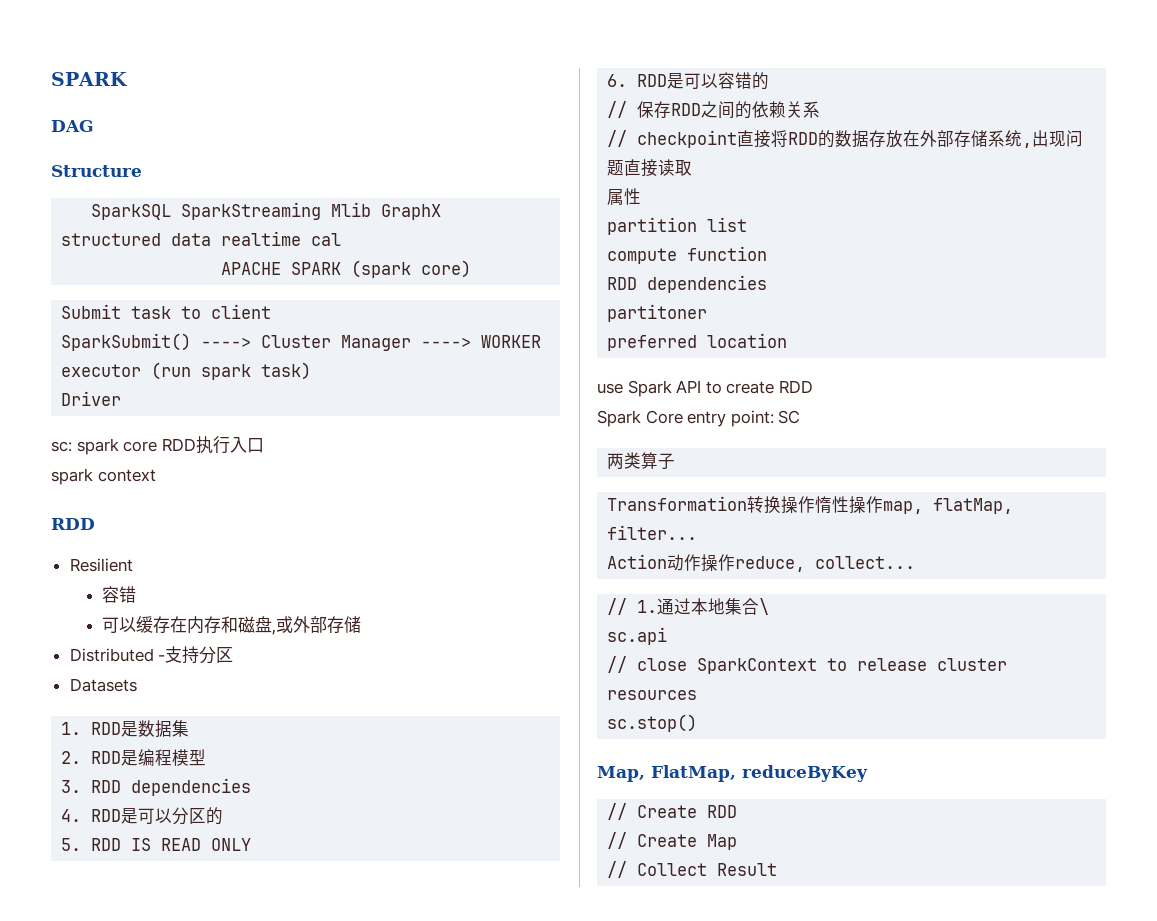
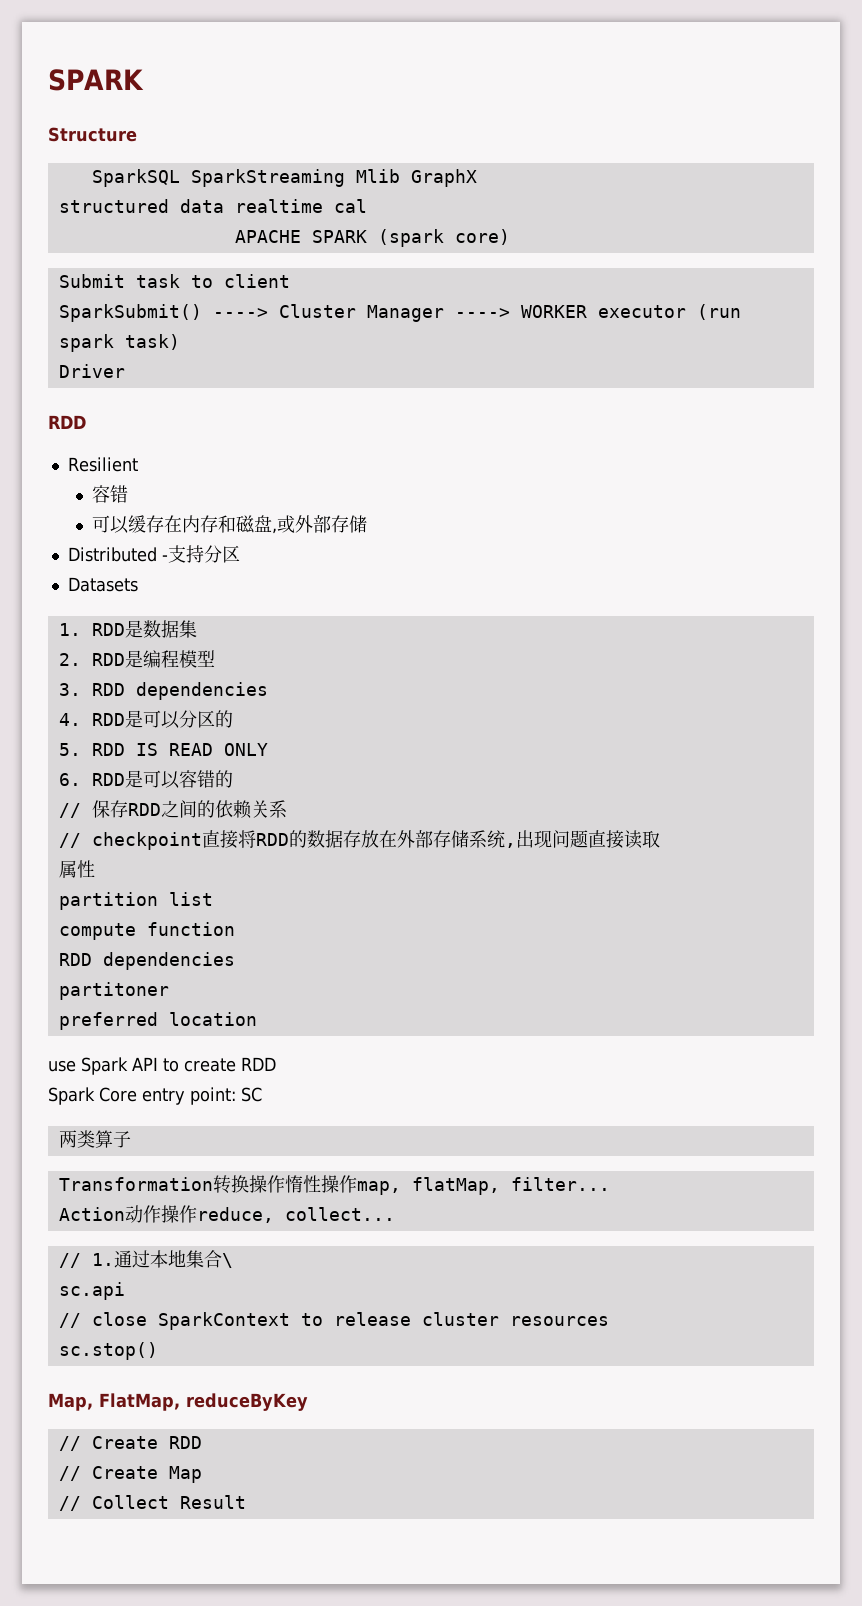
[51,72,128,86] [51,120,94,132] SPARK // DAG -> [48,69,144,91] SPARK
[51,436,264,455] [51,468,156,485] // sc: spark core RDD执行入口 // spark context -> (125, 371) none

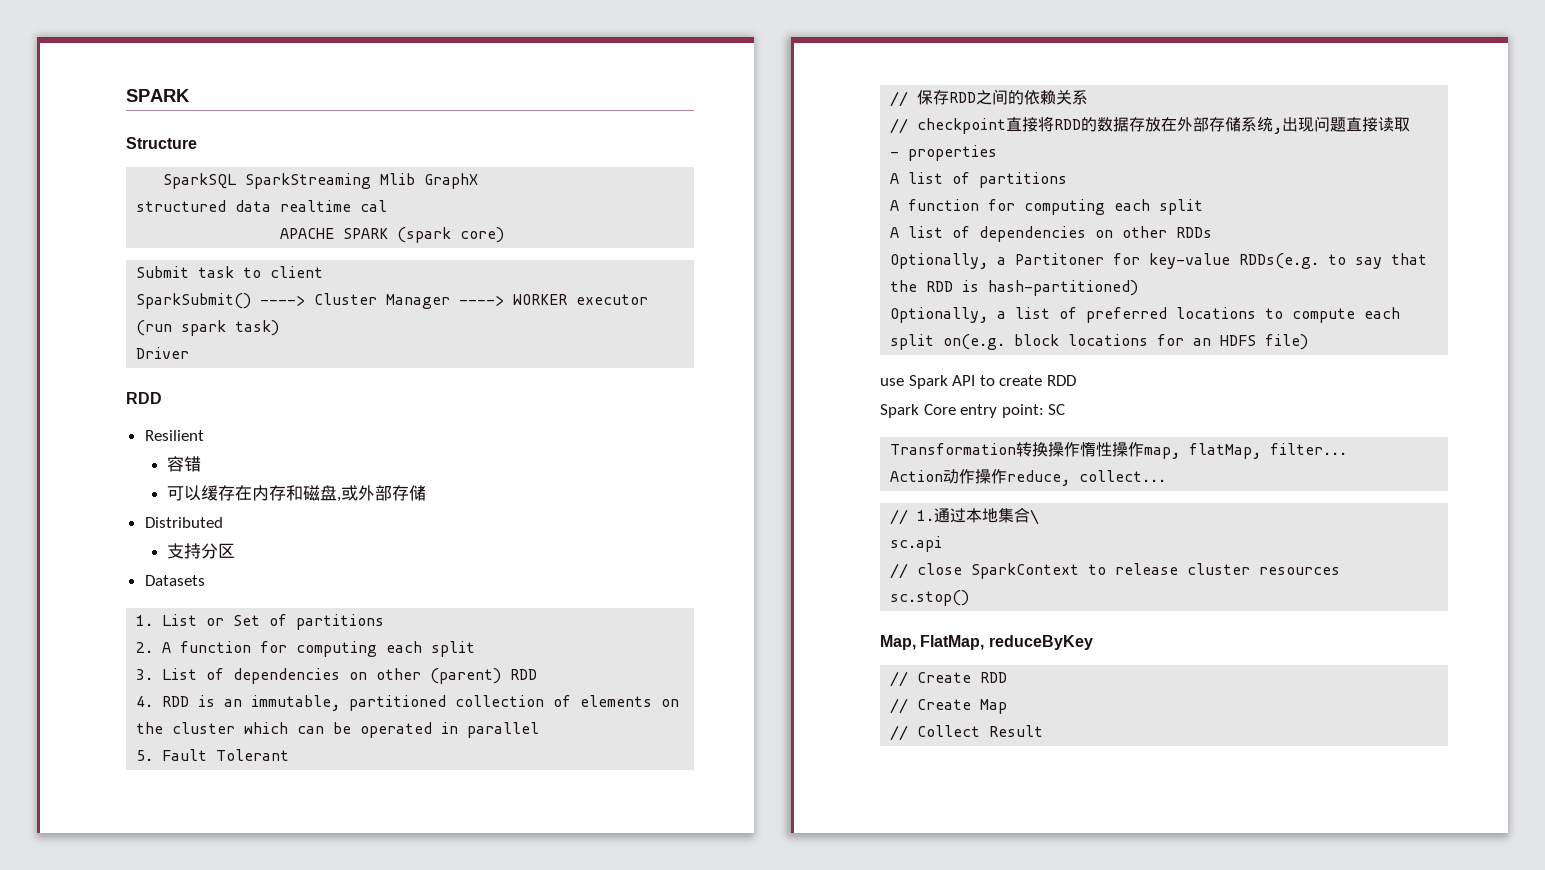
[161,555,168,561] - -> (223, 522) //
[91,620,197,638] [58,650,215,668] [58,682,268,700] RDD是数据集 // 2. RDD是编程模型 // 3. RDD dependencies -> [162,614,385,630] [136,641,476,657] [136,668,538,684] List or Set of partitions // 2. A function for computing each split // 3. List of dependencies on other (parent) RDD
[124,710,233,729] [58,743,268,756] [58,770,233,789] 是可以分区的 // 5. RDD IS READ ONLY // 6. RDD是可以容错的 -> [198,695,680,711] [136,722,540,738] [136,749,290,761] is an immutable, partitioned collection of elements on the cluster which can be operated in parallel // 5. Fault Tolerant
[58,860,95,878] [58,892,213,910] [58,922,235,940] [58,952,235,970] [58,982,169,1000] [58,1012,257,1030] 属性 // partition list // compute function // RDD dependencies // partitoner // preferred location -> [890,145,998,161] [890,172,1068,188] [890,199,1204,215] [890,226,1213,242] [890,253,1428,269] [890,280,1139,296] [890,307,1401,323] [890,334,1309,350] - properties // A list of partitions // A function for computing each split // A list of dependencies on other RDDs // Optionally, a Partitoner for key-value RDDs(e.g. to say that the RDD is hash-partitioned) // Optionally, a list of preferred locations to compute each split on(e.g. block locations for an HDFS file)
[58,1130,131,1148] // 两类算子 -> (1066, 409) none

